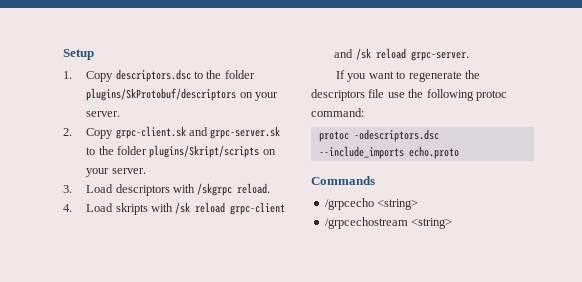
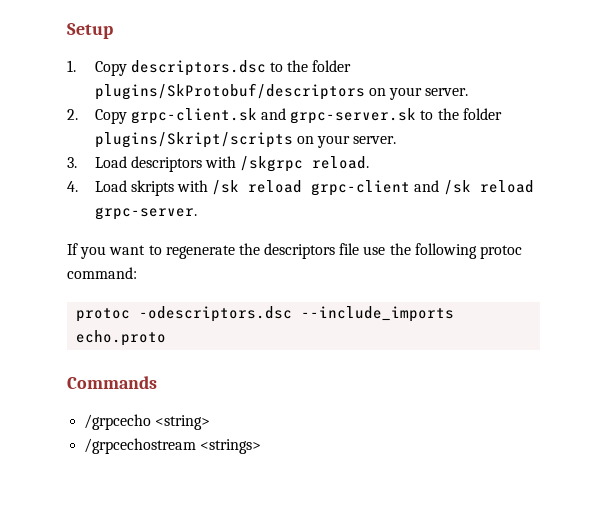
[411,218,453,229] <string> -> [200,439,262,454] <strings>

